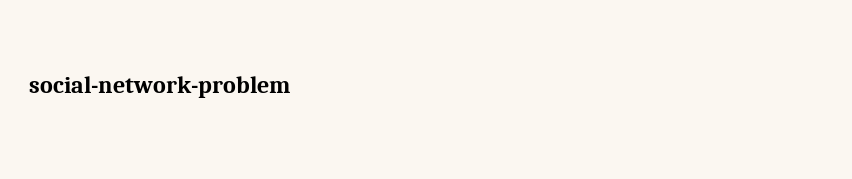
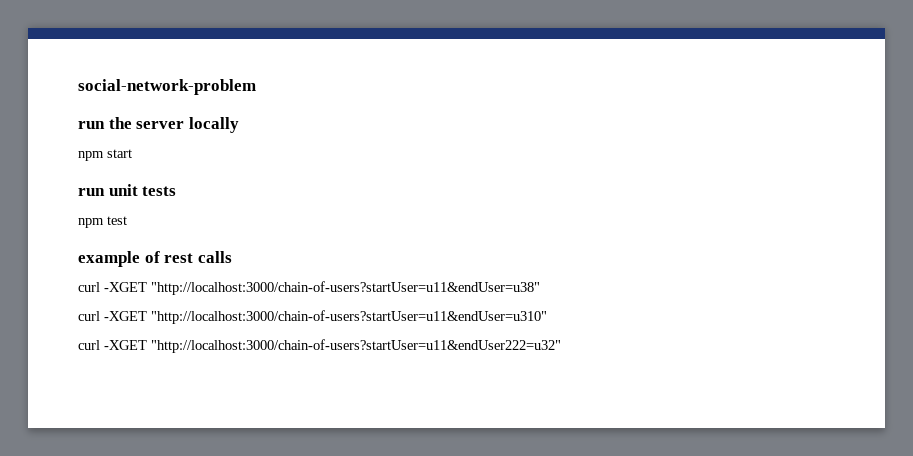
(290, 87) none -> [78,117,239,133] [78,149,132,161] [78,184,177,196] [78,216,127,228] [78,251,232,267] [78,281,540,295] [78,310,547,324] [78,339,561,353] // run the server locally // npm start // run unit tests // npm test // example of rest calls // curl -XGET "http://localhost:3000/chain-of-users?startUser=u11&endUser=u38" // curl -XGET "http://localhost:3000/chain-of-users?startUser=u11&endUser=u310" // curl -XGET "http://localhost:3000/chain-of-users?startUser=u11&endUser222=u32"

